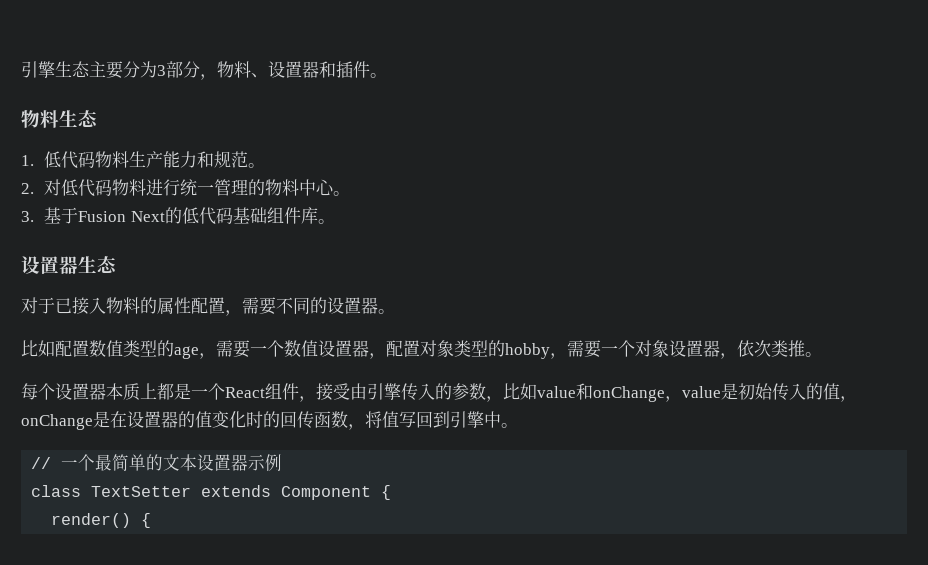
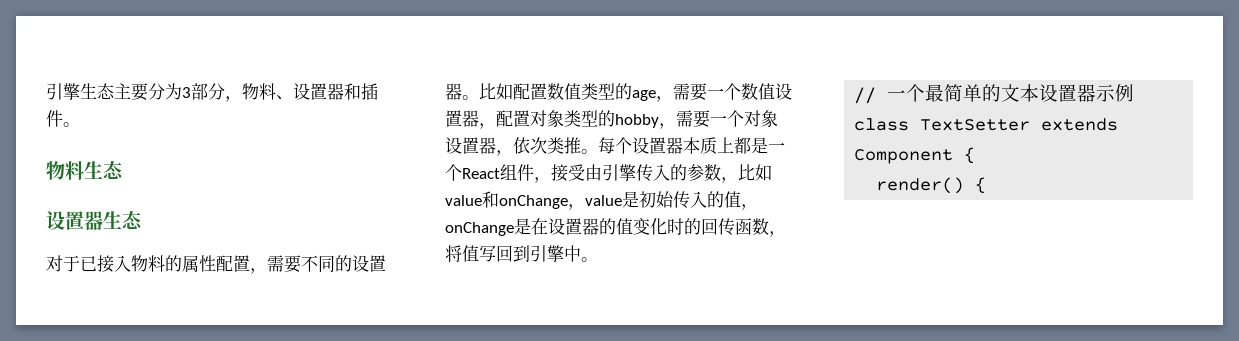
[21,151,266,169] [21,179,351,197] [21,207,335,225] // 1.低代码物料生产能力和规范。 // 2.对低代码物料进行统一管理的物料中心。 // 3.基于Fusion Next的低代码基础组件库。 -> (124, 170) none
(395, 311) // -> (479, 97) none
(822, 354) // -> (598, 151) none

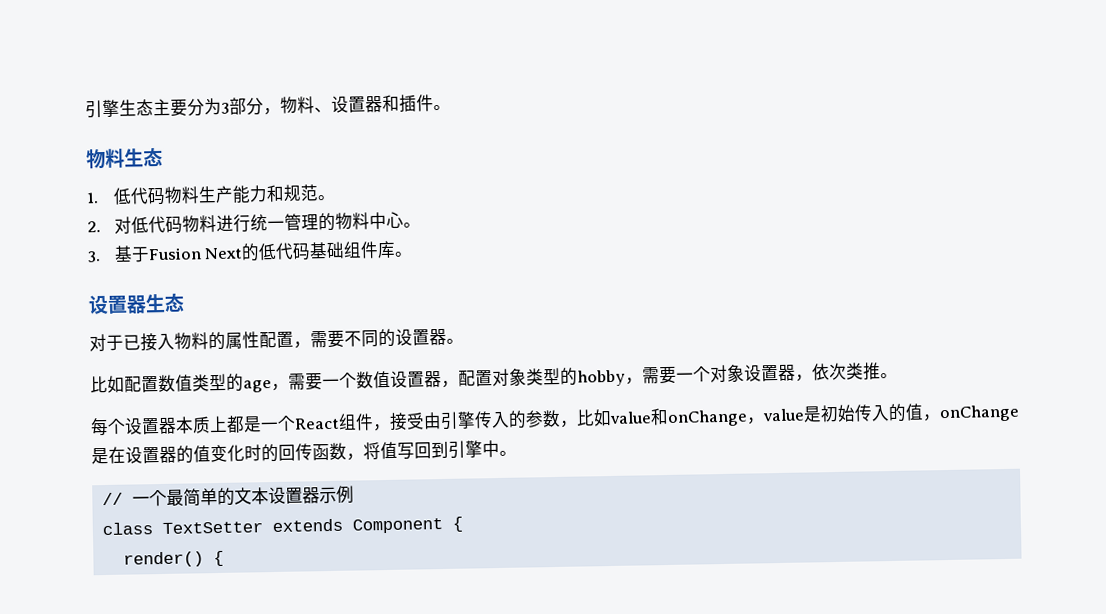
(124, 170) none -> [86,184,336,206] [87,211,421,234] [87,240,414,263] // 1.低代码物料生产能力和规范。 // 2.对低代码物料进行统一管理的物料中心。 // 3.基于Fusion Next的低代码基础组件库。
(479, 97) none -> (464, 341) //
(598, 151) none -> (898, 375) //

